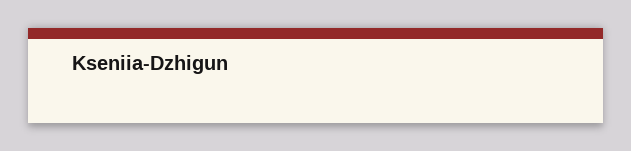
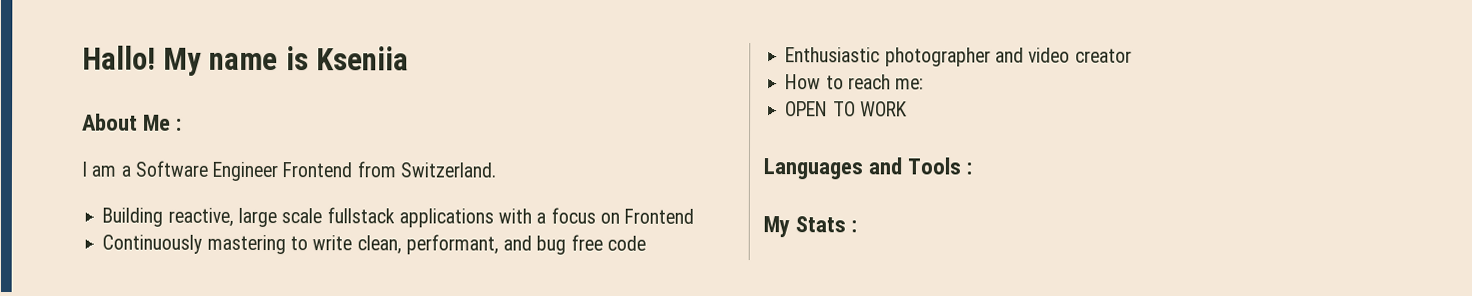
[72,55,228,74] Kseniia-Dzhigun -> [82,45,409,76] [82,113,183,131] [81,160,496,182] [102,207,695,228] [102,234,646,255] [785,47,1132,67] [785,74,925,90] [785,101,908,117] [763,157,973,180] [763,216,858,238] Hallo! My name is Kseniia // About Me : // I am a Software Engineer Frontend from Switzerland. // Building reactive, large scale fullstack applications with a focus on Frontend // Continuously mastering to write clean, performant, and bug free code // Enthusiastic photographer and video creator // How to reach me: // OPEN TO WORK // Languages and Tools : // My Stats :

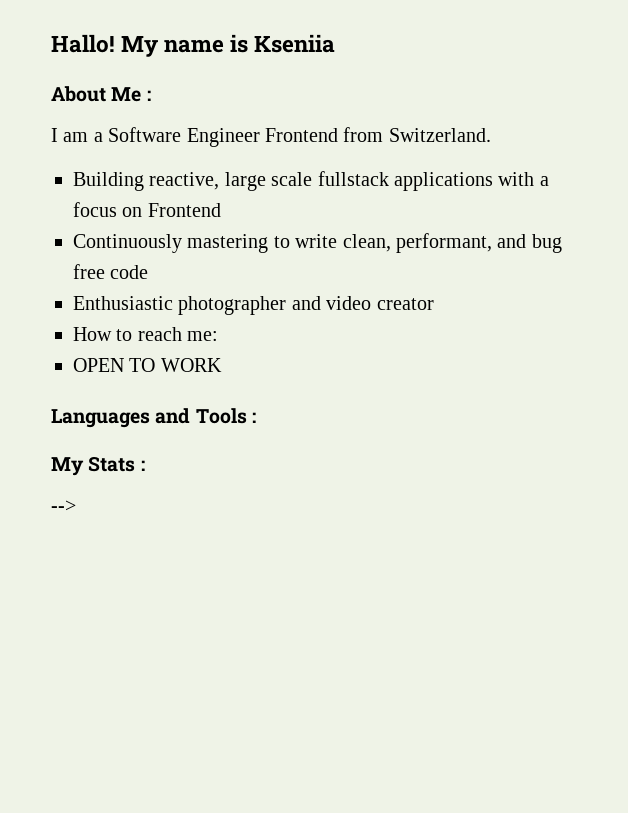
(858, 226) none -> [51,500,76,512] // -->

